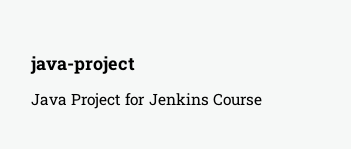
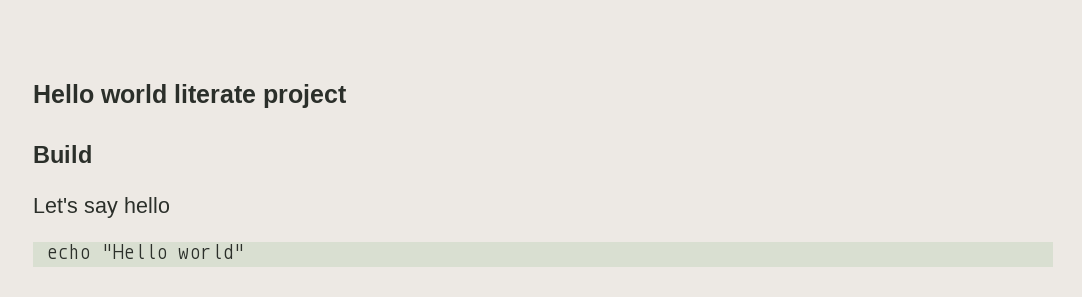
[30,56,135,74] [31,93,262,109] java-project // Java Project for Jenkins Course -> [33,84,347,108] [33,145,92,163] [33,197,170,218] [45,244,244,259] Hello world literate project // Build // Let's say hello // echo "Hello world"

